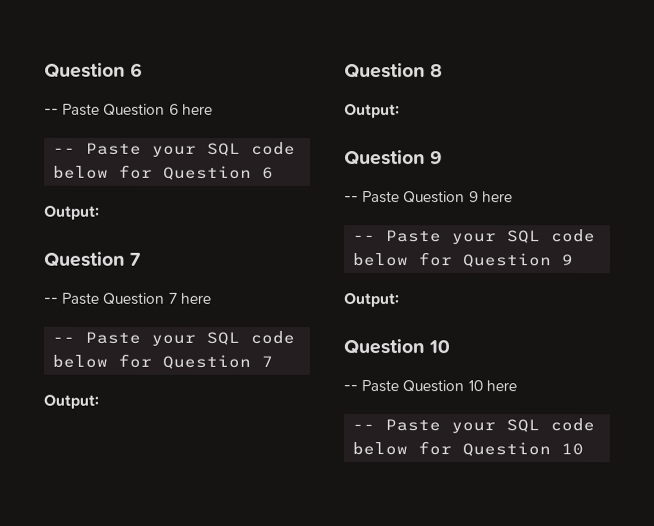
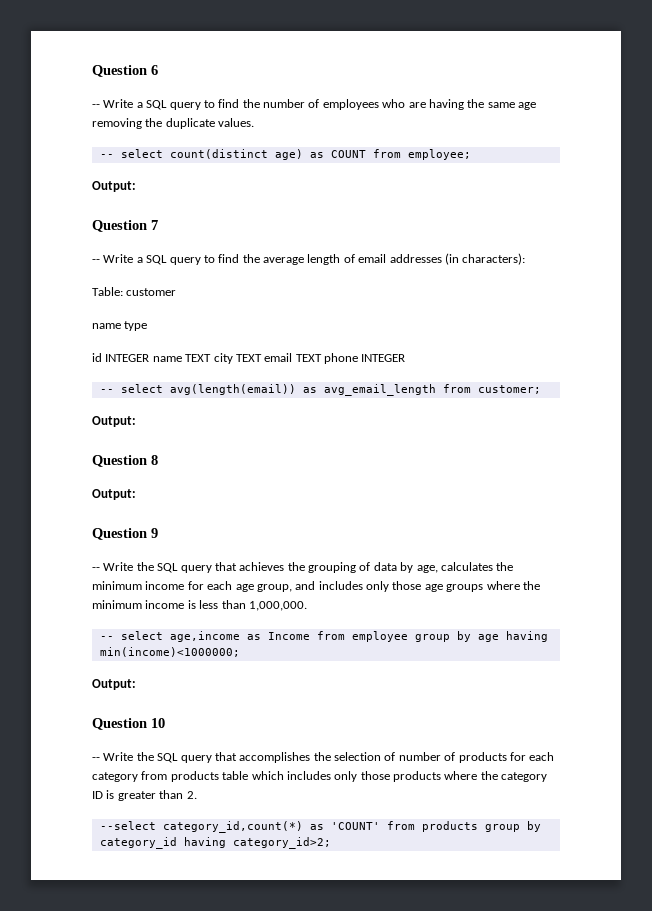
[62,103,213,116] [53,141,297,157] [53,164,275,180] [44,205,100,220] [43,251,143,267] [43,292,211,305] [52,330,296,346] [52,353,274,369] Paste Question 6 here // -- Paste your SQL code below for Question 6 // Output: // Question 7 // -- Paste Question 7 here // -- Paste your SQL code below for Question 7 -> [103,99,536,110] [92,118,255,129] [99,149,471,160] [92,181,136,192] [92,220,158,232] [92,253,526,265] [92,287,177,296] [92,321,148,331] [92,353,406,364] [99,384,541,396] Write a SQL query to find the number of employees who are having the same age removing the duplicate values. // -- select count(distinct age) as COUNT from employee; // Output: // Question 7 // -- Write a SQL query to find the average length of email addresses (in characters): // Table: customer // name type // id INTEGER name TEXT city TEXT email TEXT phone INTEGER // -- select avg(length(email)) as avg_email_length from customer;
[362,191,513,204] [353,229,597,245] [352,252,575,268] [343,293,399,308] [343,339,451,355] [343,380,517,393] [352,418,596,434] [352,441,585,457] Paste Question 9 here // -- Paste your SQL code below for Question 9 // Output: // Question 10 // -- Paste Question 10 here // -- Paste your SQL code below for Question 10 -> [103,562,514,573] [92,581,540,592] [92,600,307,611] [99,631,548,642] [99,647,240,657] [92,679,136,690] [92,718,165,730] [92,752,555,763] [92,771,548,782] [92,790,197,801] [99,821,541,833] [99,837,331,849] Write the SQL query that achieves the grouping of data by age, calculates the minimum income for each age group, and includes only those age groups where the minimum income is less than 1,000,000. // -- select age,income as Income from employee group by age having min(income)<1000000; // Output: // Question 10 // -- Write the SQL query that accomplishes the selection of number of products for each category from products table which includes only those products where the category ID is greater than 2. // --select category_id,count(*) as 'COUNT' from products group by category_id having category_id>2;

